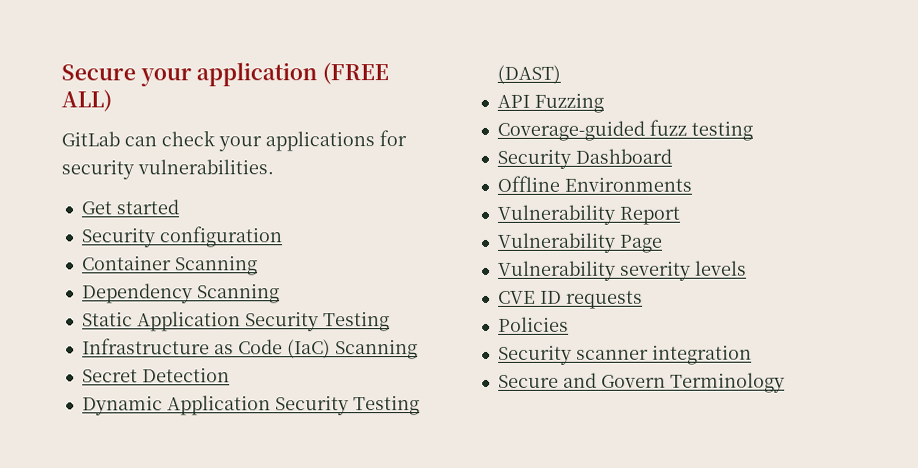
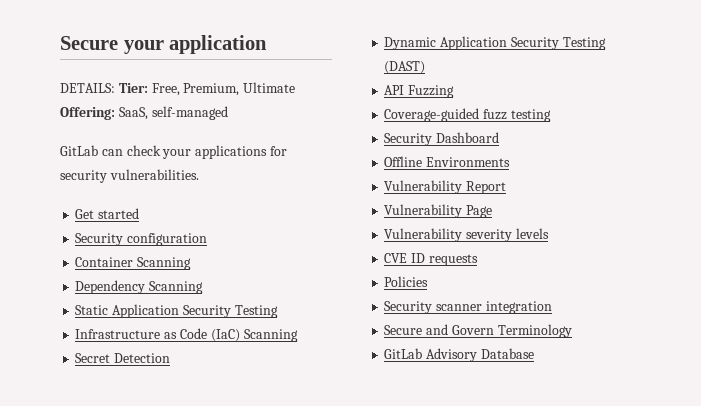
[322,62,390,85] [61,89,112,112] (FREE ALL) -> [60,82,296,96] [60,106,228,120] // DETAILS: Tier: Free, Premium, Ultimate Offering: SaaS, self-managed
(785, 382) none -> [384,348,534,362] // GitLab Advisory Database

